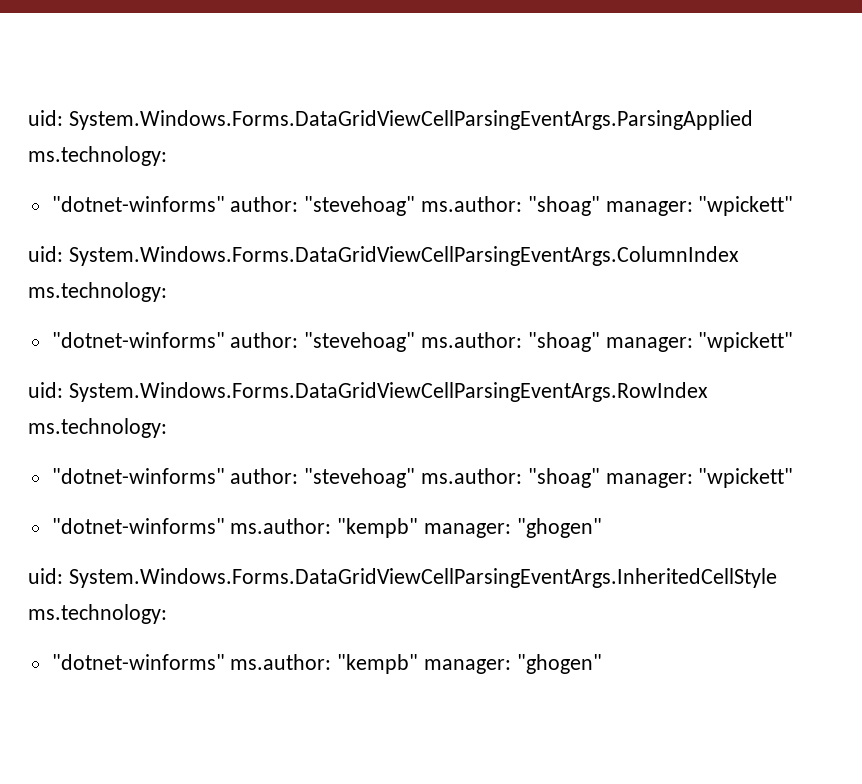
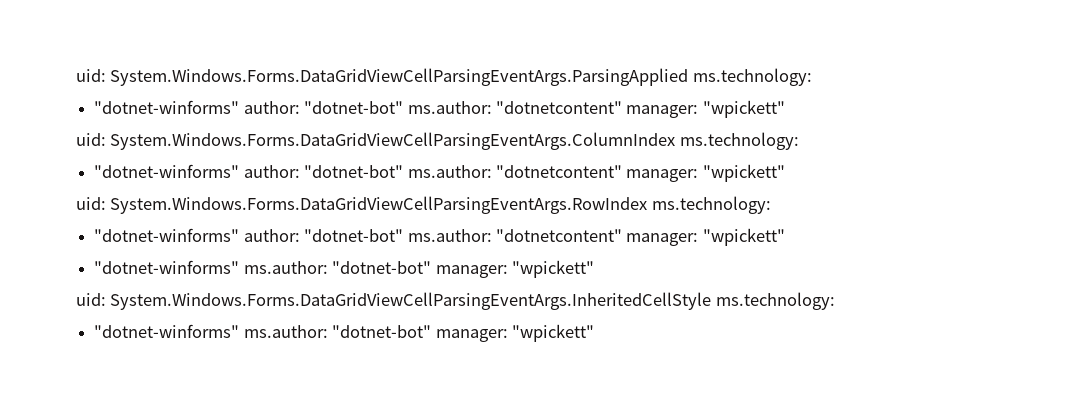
[304,196,600,216] "stevehoag" ms.author: "shoag" -> [304,101,622,114] "dotnet-bot" ms.author: "dotnetcontent"
[304,332,600,352] "stevehoag" ms.author: "shoag" -> [304,165,622,178] "dotnet-bot" ms.author: "dotnetcontent"
[304,468,600,488] "stevehoag" ms.author: "shoag" -> [304,229,622,242] "dotnet-bot" ms.author: "dotnetcontent"
[337,518,602,538] "kempb" manager: "ghogen" -> [332,260,594,278] "dotnet-bot" manager: "wpickett"
[337,654,602,674] "kempb" manager: "ghogen" -> [332,324,594,342] "dotnet-bot" manager: "wpickett"

